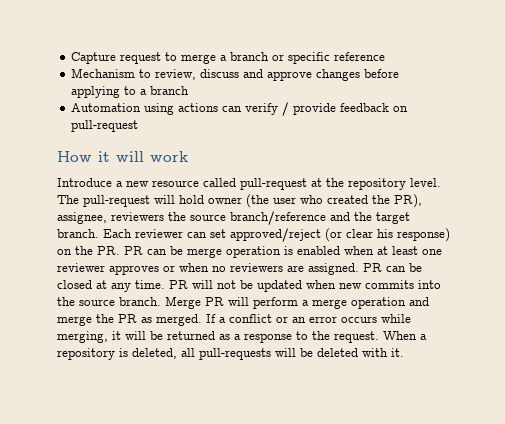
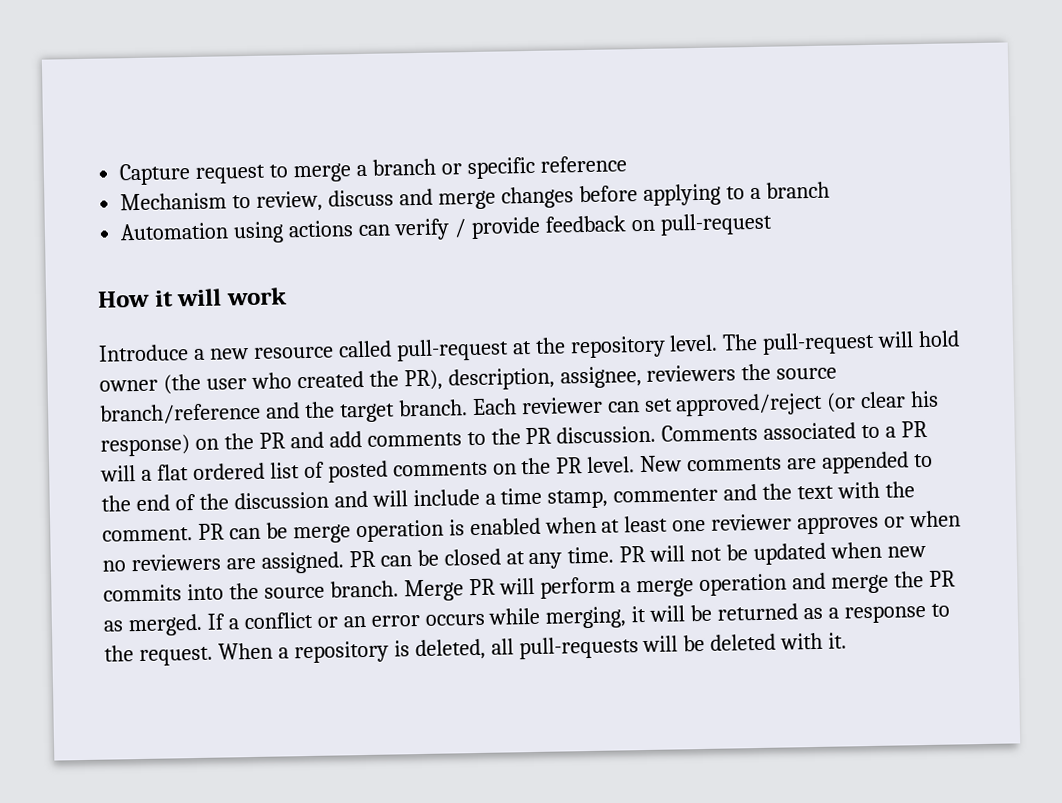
[267,71,313,81] approve -> [437,190,496,210] merge
(422, 201) none -> [447,367,555,391] description,
[97,246,120,255] PR. -> [258,420,929,449] [100,451,934,483] [101,481,916,512] [102,527,193,542] PR and add comments to the PR discussion. Comments associated to a PR will a flat ordered list of posted comments on the PR level. New comments are appended to the end of the discussion and will include a time stamp, commenter and the text with the comment.

